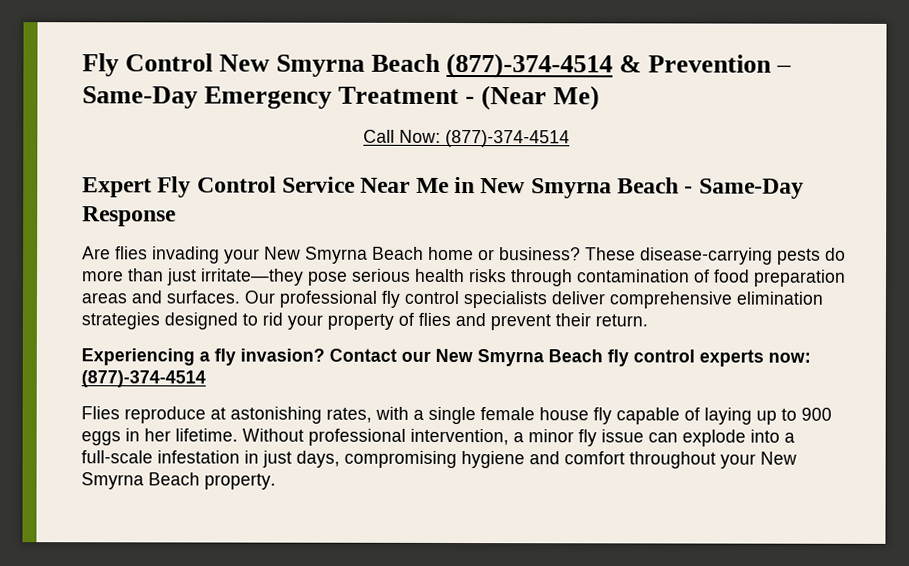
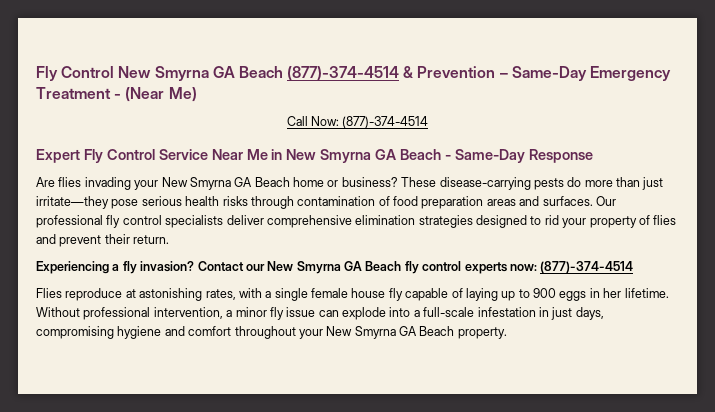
(366, 65) none -> [212,66,235,78] GA
(612, 188) none -> [375,149,397,160] GA
(368, 255) none -> [234,177,253,187] GA
(544, 358) none -> [344,261,362,271] GA
(144, 481) none -> [399,326,417,336] GA

